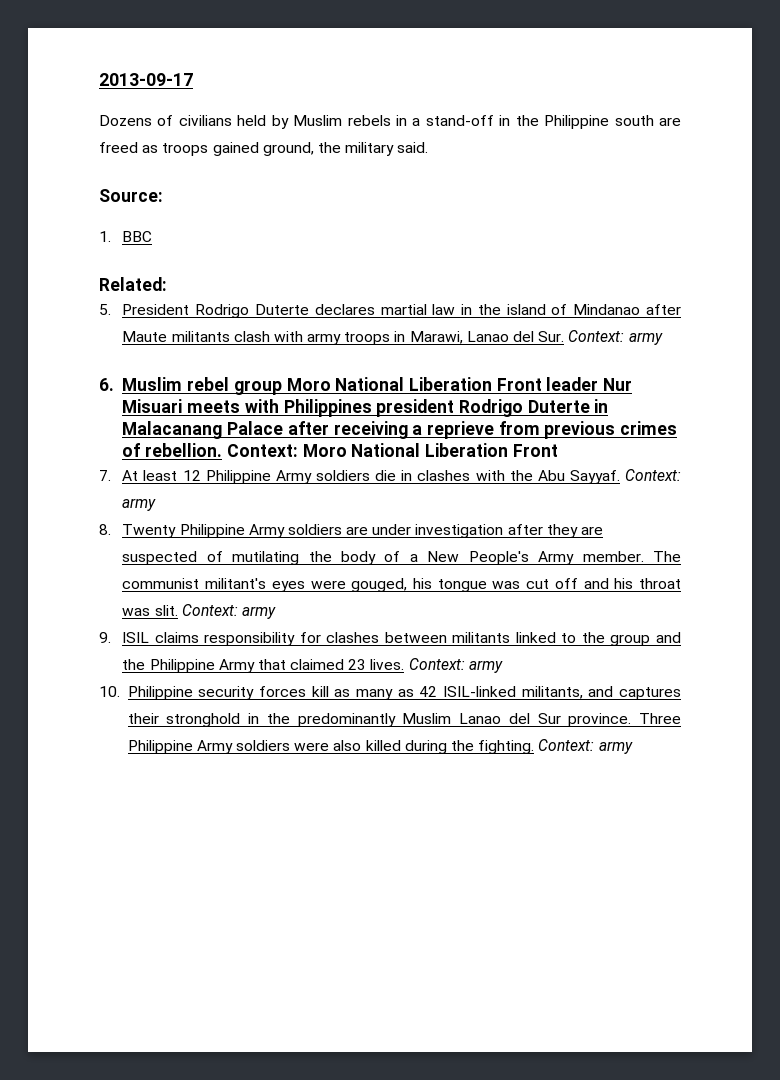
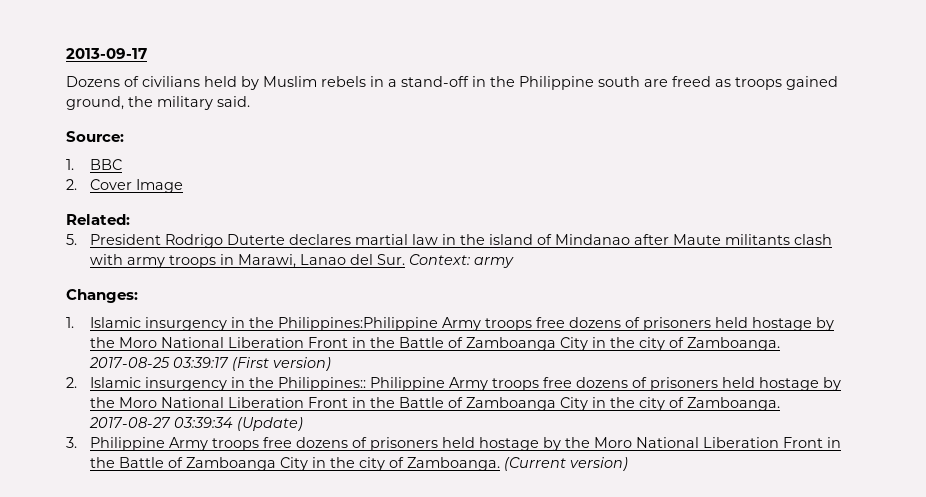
(153, 236) none -> [66,179,184,193] // 2. Cover Image
[99,377,633,395] [122,399,609,417] [122,421,678,439] [122,443,558,457] [99,469,681,484] [122,498,157,511] [99,524,604,538] [122,551,681,565] [122,578,681,592] [122,604,276,619] [99,632,681,646] [122,658,503,673] [99,686,681,700] [127,713,682,727] [127,739,633,754] 6. Muslim rebel group Moro National Liberation Front leader Nur Misuari meets with Philippines president Rodrigo Duterte in Malacanang Palace after receiving a reprieve from previous crimes of rebellion. Context: Moro National Liberation Front // 7. At least 12 Philippine Army soldiers die in clashes with the Abu Sayyaf. Context: army // 8. Twenty Philippine Army soldiers are under investigation after they are suspected of mutilating the body of a New People's Army member. The communist militant's eyes were gouged, his tongue was cut off and his throat was slit. Context: army // 9. ISIL claims responsibility for clashes between militants linked to the group and the Philippine Army that claimed 23 lives. Context: army // 10. Philippine security forces kill as many as 42 ISIL-linked militants, and captures their stronghold in the predominantly Muslim Lanao del Sur province. Three Philippine Army soldiers were also killed during the fighting. Context: army -> [66,289,138,303] [66,317,835,331] [90,337,781,351] [89,357,332,371] [66,377,842,391] [90,397,781,411] [89,417,304,431] [66,437,842,451] [90,457,629,471] Changes: // 1. Islamic insurgency in the Philippines:Philippine Army troops free dozens of prisoners held hostage by the Moro National Liberation Front in the Battle of Zamboanga City in the city of Zamboanga. 2017-08-25 03:39:17 (First version) // 2. Islamic insurgency in the Philippines:: Philippine Army troops free dozens of prisoners held hostage by the Moro National Liberation Front in the Battle of Zamboanga City in the city of Zamboanga. 2017-08-27 03:39:34 (Update) // 3. Philippine Army troops free dozens of prisoners held hostage by the Moro National Liberation Front in the Battle of Zamboanga City in the city of Zamboanga. (Current version)

